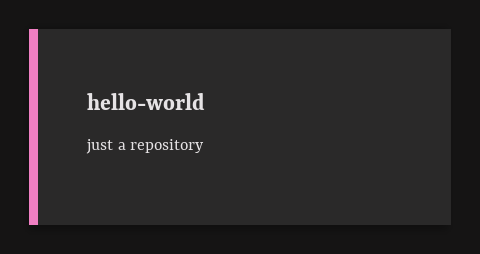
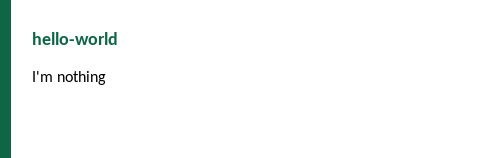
[86,139,205,154] just a repository -> [32,71,107,85] I'm nothing

